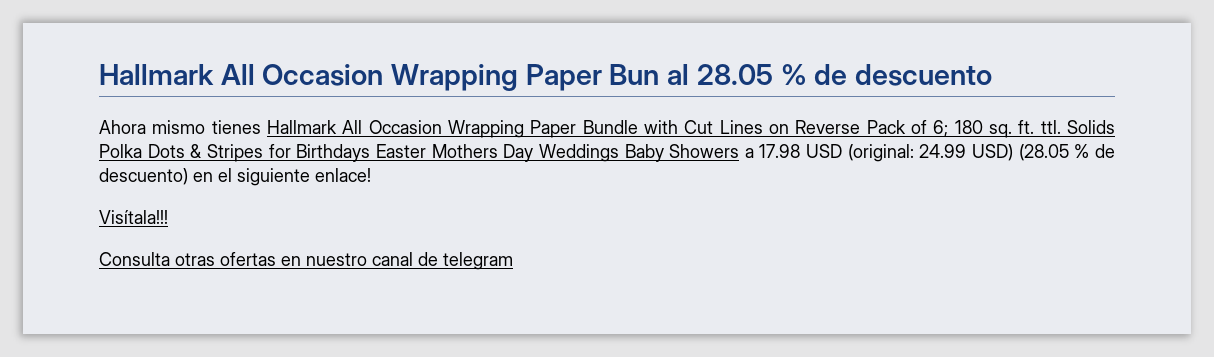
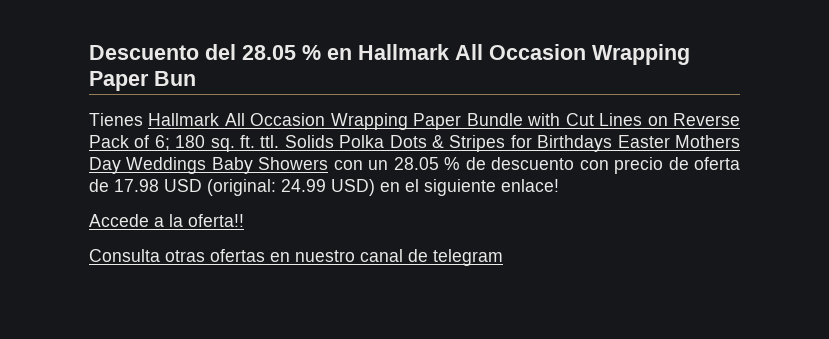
(99, 74) none -> [89,44,352,60] Descuento del 28.05 % en
[667,64,992,86] [99,120,261,134] al 28.05 % de descuento // Ahora mismo tienes -> [89,113,143,126] // Tienes
[744,148,754,158] a -> [333,157,740,174] [89,179,109,192] con un 28.05 % de descuento con precio de oferta de
[1018,144,1115,161] [99,168,188,185] (28.05 % de descuento) -> (375, 187) none
[99,210,168,224] Visítala!!! -> [89,214,244,227] Accede a la oferta!!

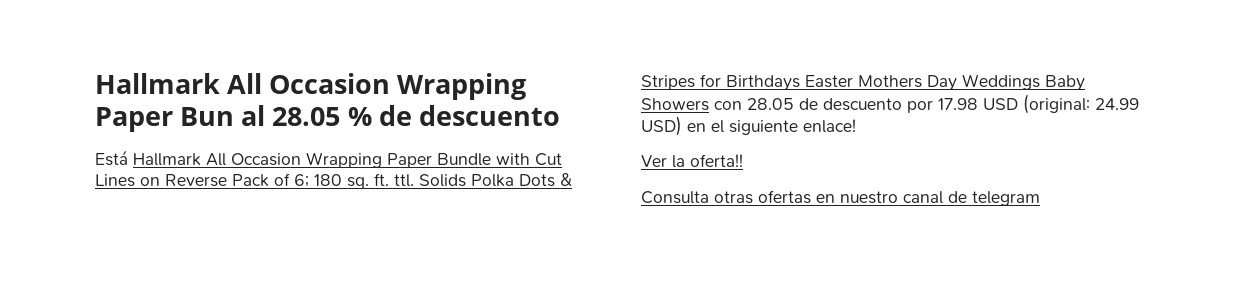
[89,44,352,60] Descuento del 28.05 % en -> (95, 83) none
[89,113,143,126] // Tienes -> [241,105,560,126] [95,150,128,166] al 28.05 % de descuento // Está
[368,157,740,174] [89,179,109,192] un 28.05 % de descuento con precio de oferta de -> [747,98,933,113] 28.05 de descuento por
[89,214,164,227] Accede a -> [641,155,667,167] Ver

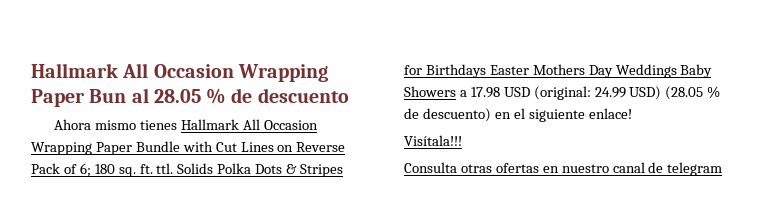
[95,150,128,166] Está -> [53,119,177,130] Ahora mismo tienes
[714,98,933,113] con 28.05 de descuento por -> [459,90,467,97] a
(682, 126) none -> [665,86,721,100] [404,108,491,122] (28.05 % de descuento)
[641,154,743,168] Ver la oferta!! -> [404,135,462,146] Visítala!!!

